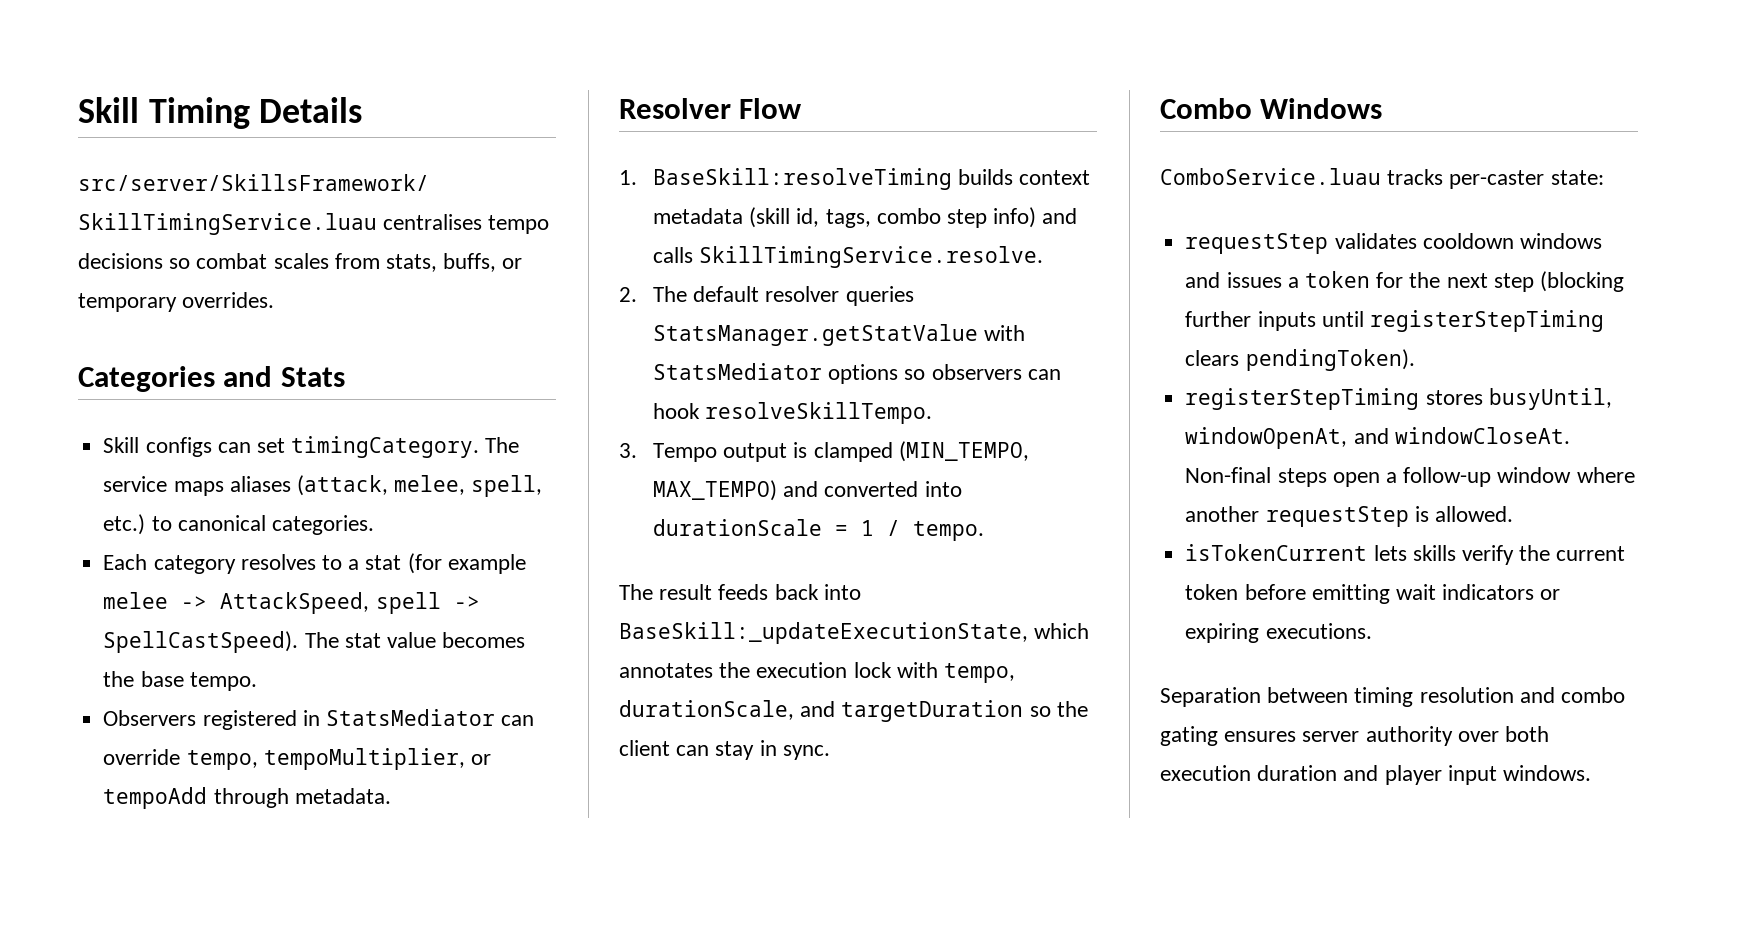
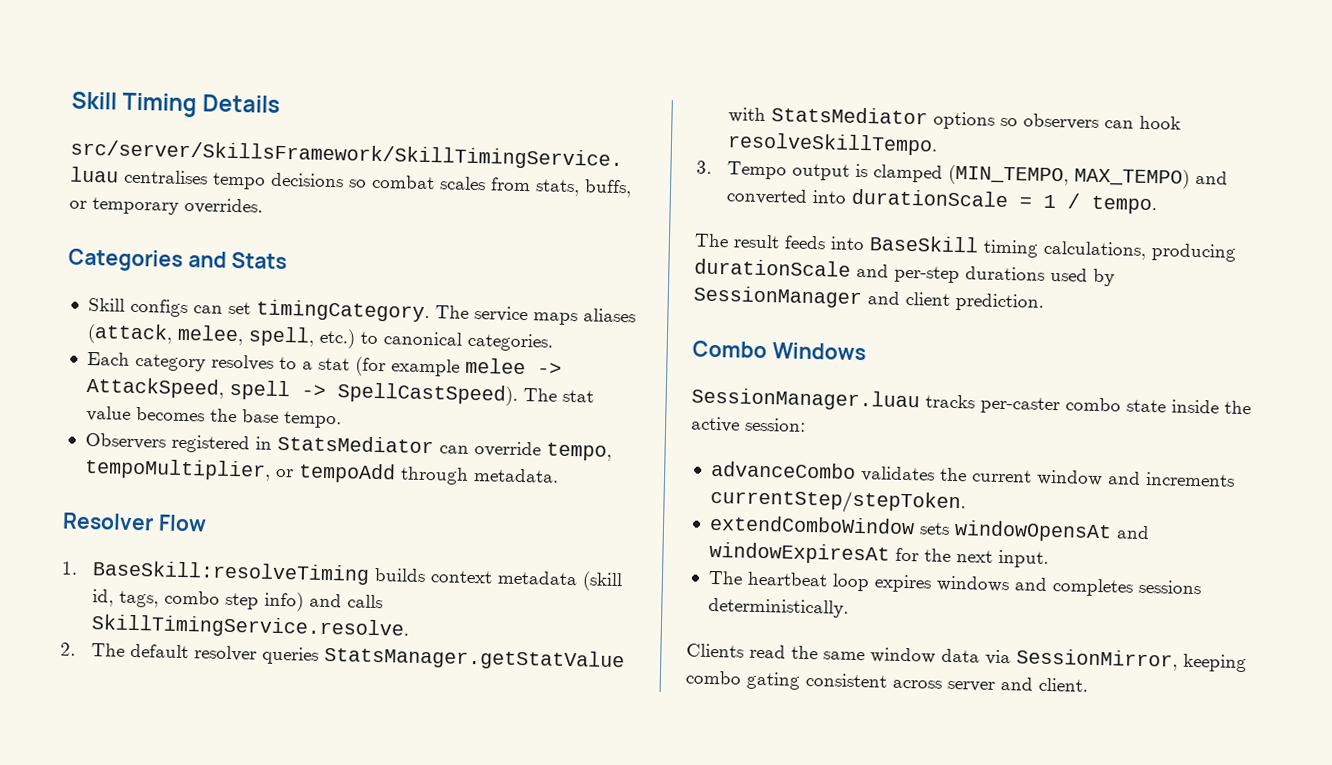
[774,584,861,600] [619,622,1090,644] [619,662,1016,683] [619,700,1088,722] [619,740,830,760] back into BaseSkill:_updateExecutionState, which annotates the execution lock with tempo, durationScale, and targetDuration so the client can stay in sync. -> [830,235,1236,262] [694,258,1115,287] [693,285,1044,312] into BaseSkill timing calculations, producing durationScale and per-step durations used by SessionManager and client prediction.
[1160,168,1381,185] ComboService.luau -> [691,387,920,412] SessionManager.luau
[1550,170,1604,185] [1185,233,1602,254] [1185,271,1624,292] [1185,310,1604,332] [1185,349,1415,371] [1185,388,1612,410] [1185,427,1570,449] [1185,467,1635,487] [1185,506,1513,527] [1185,544,1626,565] [1185,584,1561,604] [1185,623,1372,643] [1160,687,1626,707] [1160,726,1550,746] [1160,765,1592,785] state: // requestStep validates cooldown windows and issues a token for the next step (blocking further inputs until registerStepTiming clears pendingToken). // registerStepTiming stores busyUntil, windowOpenAt, and windowCloseAt. Non-final steps open a follow-up window where another requestStep is allowed. // isTokenCurrent lets skills verify the current token before emitting wait indicators or expiring executions. // Separation between timing resolution and combo gating ensures server authority over both execution duration and player input windows. -> [1065,397,1251,415] [690,416,806,433] [710,460,1235,487] [709,487,966,516] [708,514,1150,543] [708,541,1049,568] [707,570,1201,597] [707,597,849,618] [686,643,1247,673] [685,670,1088,692] combo state inside the active session: // advanceCombo validates the current window and increments currentStep/stepToken. // extendComboWindow sets windowOpensAt and windowExpiresAt for the next input. // The heartbeat loop expires windows and completes sessions deterministically. // Clients read the same window data via SessionMirror, keeping combo gating consistent across server and client.

